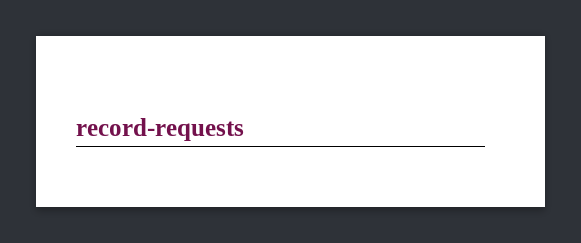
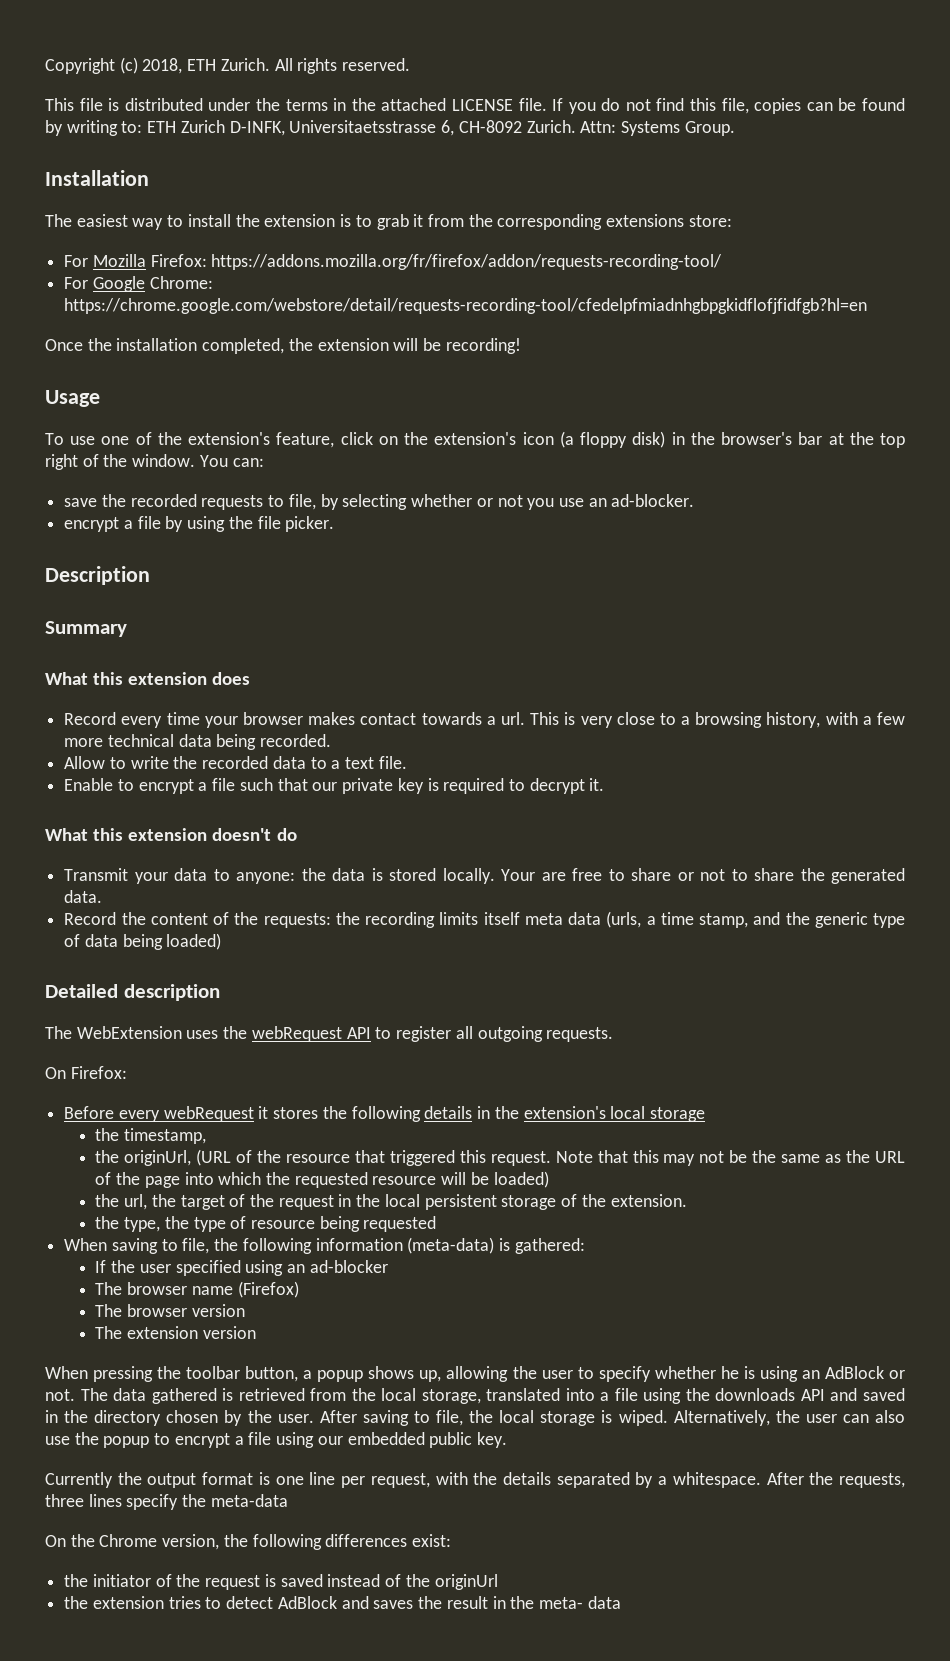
[76,118,244,141] record-requests -> [45,57,411,74] [45,98,906,114] [45,120,735,136] [45,170,149,186] [45,214,732,230] [64,254,723,270] [64,276,213,292] [64,298,868,314] [45,338,521,354] [45,390,100,407] [45,431,905,448] [45,454,264,470] [64,494,695,510] [64,516,335,532] [45,566,150,585] [45,621,127,637] [45,672,251,685] [64,712,905,728] [64,734,332,750] [64,756,407,769] [64,778,605,794] [45,828,297,841] [64,868,905,884] [64,890,103,903] [64,911,905,928] [64,933,222,950] [45,984,220,1001] [45,1026,614,1042] [45,1066,127,1079] [64,1106,705,1122] [95,1128,207,1144] [95,1149,905,1166] [95,1171,549,1188] [95,1194,687,1210] [95,1216,437,1232] [64,1237,585,1254] [95,1260,388,1276] [95,1281,299,1298] [95,1304,245,1317] [95,1326,256,1339] [45,1366,905,1382] [45,1388,905,1404] [45,1410,906,1426] [45,1432,507,1448] [45,1472,905,1488] [45,1494,288,1510] [45,1534,452,1550] [64,1574,498,1590] [64,1596,621,1609] Copyright (c) 2018, ETH Zurich. All rights reserved. // This file is distributed under the terms in the attached LICENSE file. If you do not find this file, copies can be found by writing to: ETH Zurich D-INFK, Universitaetsstrasse 6, CH-8092 Zurich. Attn: Systems Group. // Installation // The easiest way to install the extension is to grab it from the corresponding extensions store: // For Mozilla Firefox: https://addons.mozilla.org/fr/firefox/addon/requests-recording-tool/ // For Google Chrome: https://chrome.google.com/webstore/detail/requests-recording-tool/cfedelpfmiadnhgbpgkidflofjfidfgb?hl=en // Once the installation completed, the extension will be recording! // Usage // To use one of the extension's feature, click on the extension's icon (a floppy disk) in the browser's bar at the top right of the window. You can: // save the recorded requests to file, by selecting whether or not you use an ad-blocker. // encrypt a file by using the file picker. // Description // Summary // What this extension does // Record every time your browser makes contact towards a url. This is very close to a browsing history, with a few more technical data being recorded. // Allow to write the recorded data to a text file. // Enable to encrypt a file such that our private key is required to decrypt it. // What this extension doesn't do // Transmit your data to anyone: the data is stored locally. Your are free to share or not to share the generated data. // Record the content of the requests: the recording limits itself meta data (urls, a time stamp, and the generic type of data being loaded) // Detailed description // The WebExtension uses the webRequest API to register all outgoing requests. // On Firefox: // Before every webRequest it stores the following details in the extension's local storage // the timestamp, // the originUrl, (URL of the resource that triggered this request. Note that this may not be the same as the URL of the page into which the requested resource will be loaded) // the url, the target of the request in the local persistent storage of the extension. // the type, the type of resource being requested // When saving to file, the following information (meta-data) is gathered: // If the user specified using an ad-blocker // The browser name (Firefox) // The browser version // The extension version // When pressing the toolbar button, a popup shows up, allowing the user to specify whether he is using an AdBlock or not. The data gathered is retrieved from the local storage, translated into a file using the downloads API and saved in the directory chosen by the user. After saving to file, the local storage is wiped. Alternatively, the user can also use the popup to encrypt a file using our embedded public key. // Currently the output format is one line per request, with the details separated by a whitespace. After the requests, three lines specify the meta-data // On the Chrome version, the following differences exist: // the initiator of the request is saved instead of the originUrl // the extension tries to detect AdBlock and saves the result in the meta- data

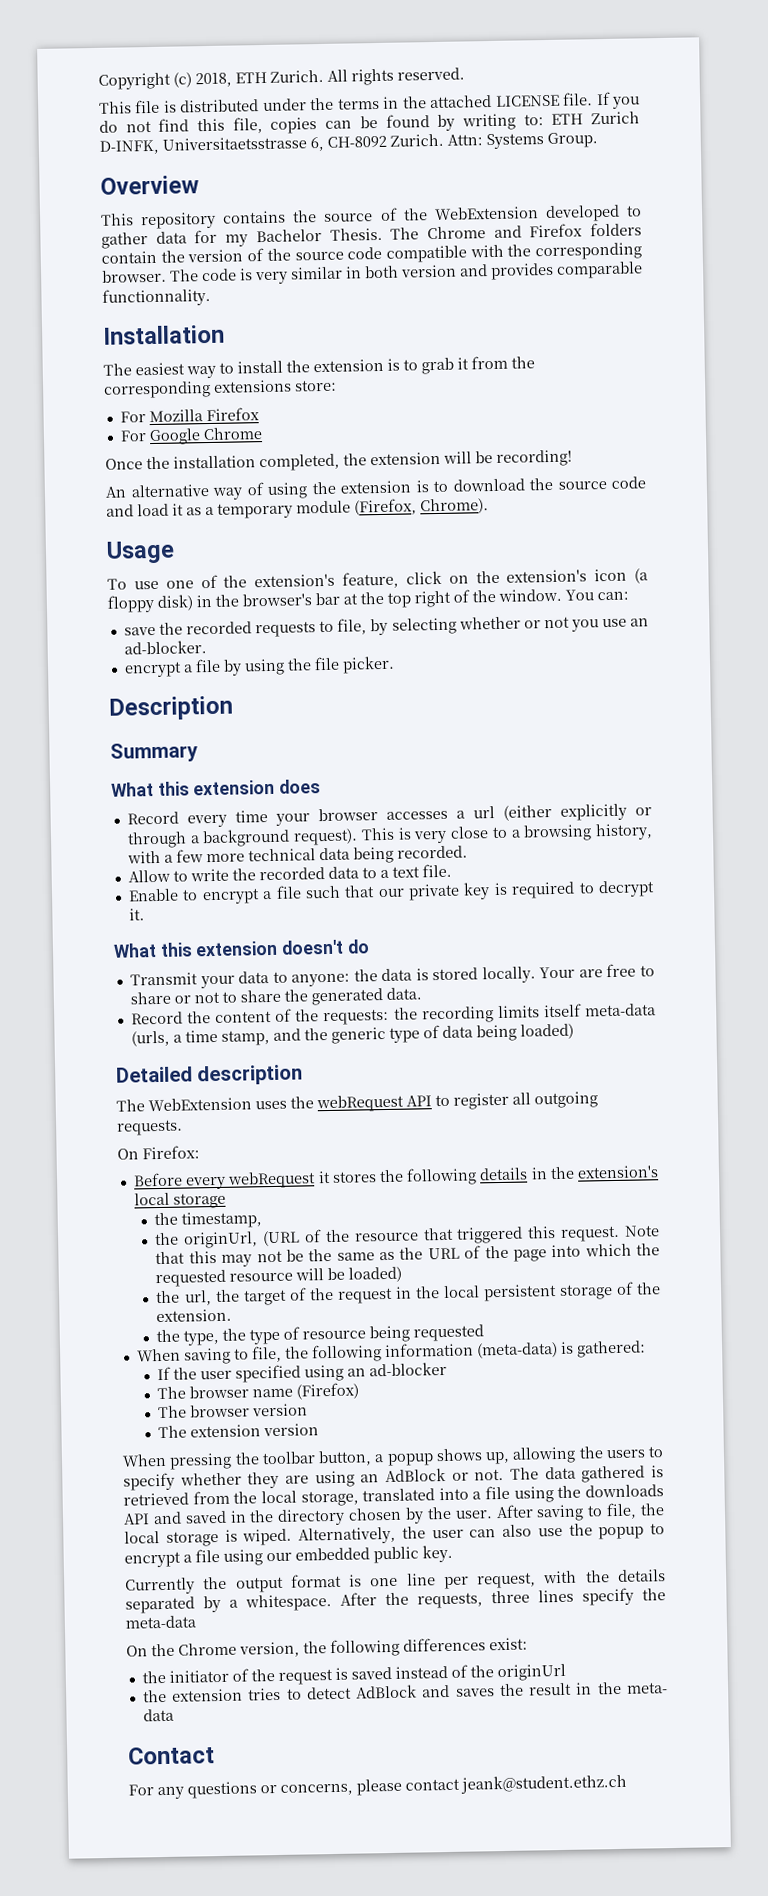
(735, 128) none -> [100,175,199,195] [101,204,642,230] [101,222,642,249] [101,242,642,264] [102,261,643,285] [102,287,211,307] // Overview // This repository contains the source of the WebExtension developed to gather data for my Bachelor Thesis. The Chrome and Firefox folders contain the version of the source code compatible with the corresponding browser. The code is very similar in both version and provides comparable functionnality.
[150,254,723,270] Firefox: https://addons.mozilla.org/fr/firefox/addon/requests-recording-tool/ -> [205,407,260,422] Firefox
[149,276,213,289] [64,298,868,314] Chrome: https://chrome.google.com/webstore/detail/requests-recording-tool/cfedelpfmiadnhgbpgkidflofjfidfgb?hl=en -> [202,427,263,441] Chrome
(521, 346) none -> [105,476,646,500] [106,498,489,519] // An alternative way of using the extension is to download the source code and load it as a temporary module (Firefox, Chrome).
[308,712,525,725] makes contact towards a url. -> [385,803,652,821] [126,828,359,849] accesses a url (either explicitly or through a background request).
[524,912,601,925] meta data -> [585,1003,656,1017] meta-data
[541,1370,573,1379] user -> [605,1449,646,1459] users
[720,1366,755,1379] he is -> [247,1471,309,1489] they are
(621, 1602) none -> [128,1746,215,1765] [128,1773,627,1800] // Contact // For any questions or concerns, please contact jeank@student.ethz.ch

